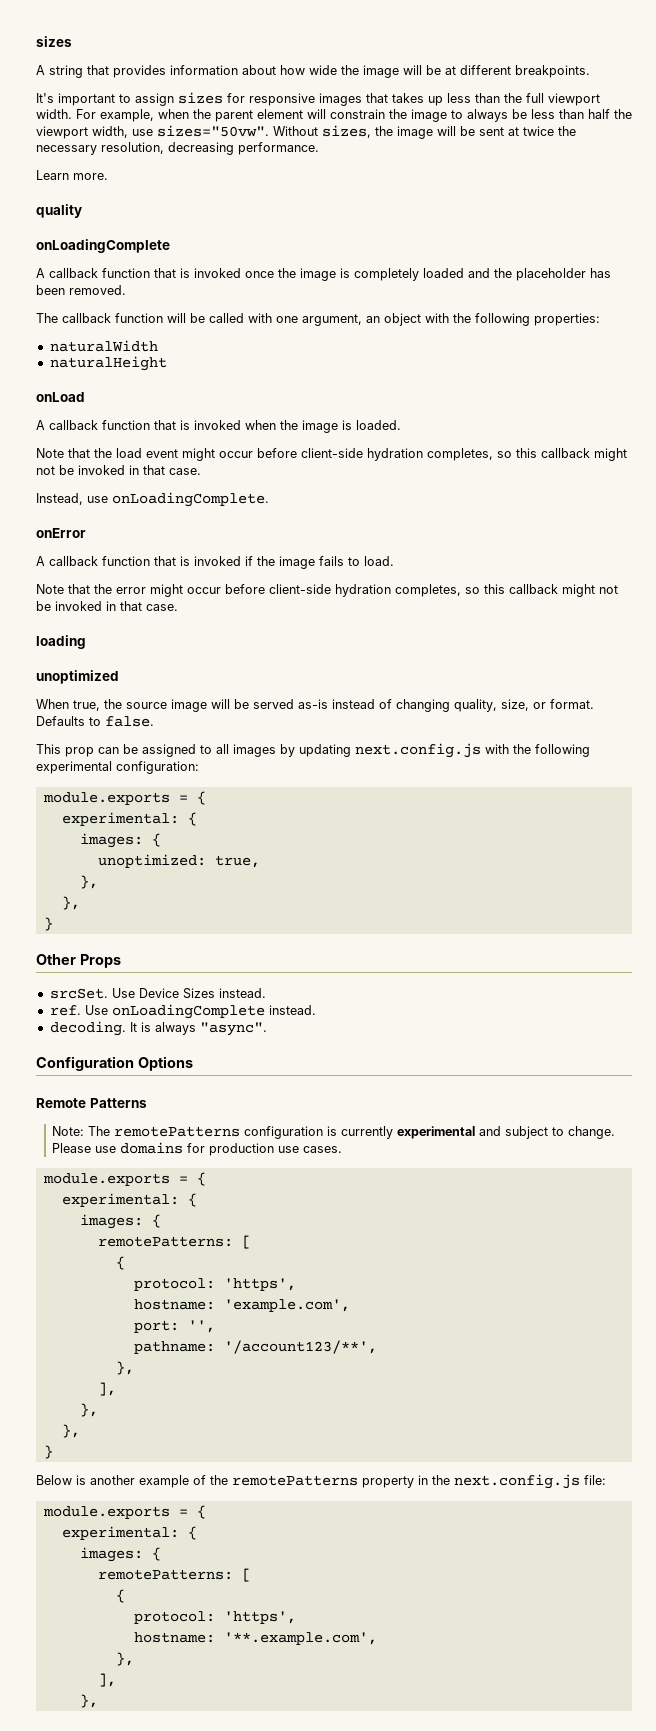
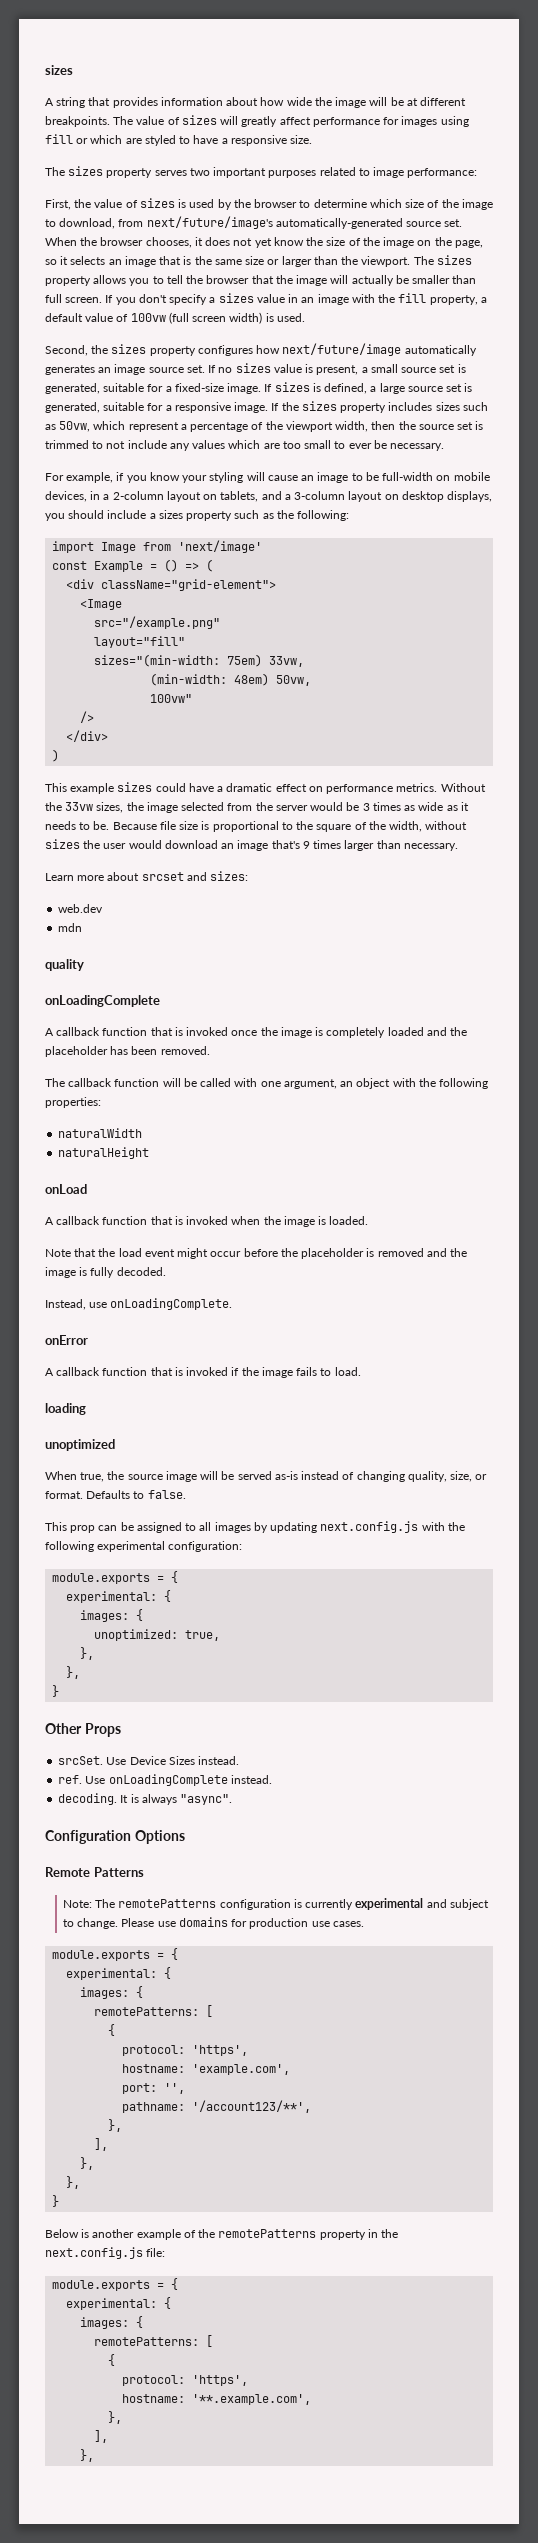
[36,92,600,106] [36,109,632,122] [36,125,576,139] [36,142,319,155] [36,170,108,180] // It's important to assign sizes for responsive images that takes up less than the full viewport width. For example, when the parent element will constrain the image to always be less than half the viewport width, use sizes="50vw". Without sizes, the image will be sent at twice the necessary resolution, decreasing performance. // Learn more. -> [113,115,469,127] [45,134,313,146] [45,166,478,178] [45,198,493,210] [45,216,463,229] [45,237,483,248] [45,255,472,267] [45,275,477,286] [45,293,487,305] [45,312,305,324] [45,343,477,356] [45,363,466,375] [45,382,473,394] [45,401,488,413] [45,421,484,432] [45,440,445,451] [45,472,490,483] [45,491,493,502] [45,510,350,521] [52,540,263,553] [52,559,214,572] [66,579,277,591] [80,599,123,610] [94,616,221,629] [94,636,186,648] [94,654,305,667] [150,673,312,686] [150,694,193,703] [80,711,95,723] [66,730,109,742] [52,749,60,762] [45,782,486,794] [45,802,469,813] [45,821,468,832] [45,839,458,851] [45,871,249,881] [58,904,104,913] [58,923,83,932] The value of sizes will greatly affect performance for images using fill or which are styled to have a responsive size. // The sizes property serves two important purposes related to image performance: // First, the value of sizes is used by the browser to determine which size of the image to download, from next/future/image's automatically-generated source set. When the browser chooses, it does not yet know the size of the image on the page, so it selects an image that is the same size or larger than the viewport. The sizes property allows you to tell the browser that the image will actually be smaller than full screen. If you don't specify a sizes value in an image with the fill property, a default value of 100vw (full screen width) is used. // Second, the sizes property configures how next/future/image automatically generates an image source set. If no sizes value is present, a small source set is generated, suitable for a fixed-size image. If sizes is defined, a large source set is generated, suitable for a responsive image. If the sizes property includes sizes such as 50vw, which represent a percentage of the viewport width, then the source set is trimmed to not include any values which are too small to ever be necessary. // For example, if you know your styling will cause an image to be full-width on mobile devices, in a 2-column layout on tablets, and a 3-column layout on desktop displays, you should include a sizes property such as the following: // import Image from 'next/image' // const Example = () => ( // <div className="grid-element"> // <Image // src="/example.png" // layout="fill" // sizes="(min-width: 75em) 33vw, // (min-width: 48em) 50vw, // 100vw" // /> // </div> // ) // This example sizes could have a dramatic effect on performance metrics. Without the 33vw sizes, the image selected from the server would be 3 times as wide as it needs to be. Because file size is proportional to the square of the width, without sizes the user would download an image that's 9 times larger than necessary. // Learn more about srcset and sizes: // web.dev // mdn
[301,448,627,461] [36,465,201,475] client-side hydration completes, so this callback might not be invoked in that case. -> [280,1248,468,1259] [45,1267,166,1278] the placeholder is removed and the image is fully decoded.
[36,584,618,597] [36,601,178,611] // Note that the error might occur before client-side hydration completes, so this callback might not be invoked in that case. -> (361, 1371) none

